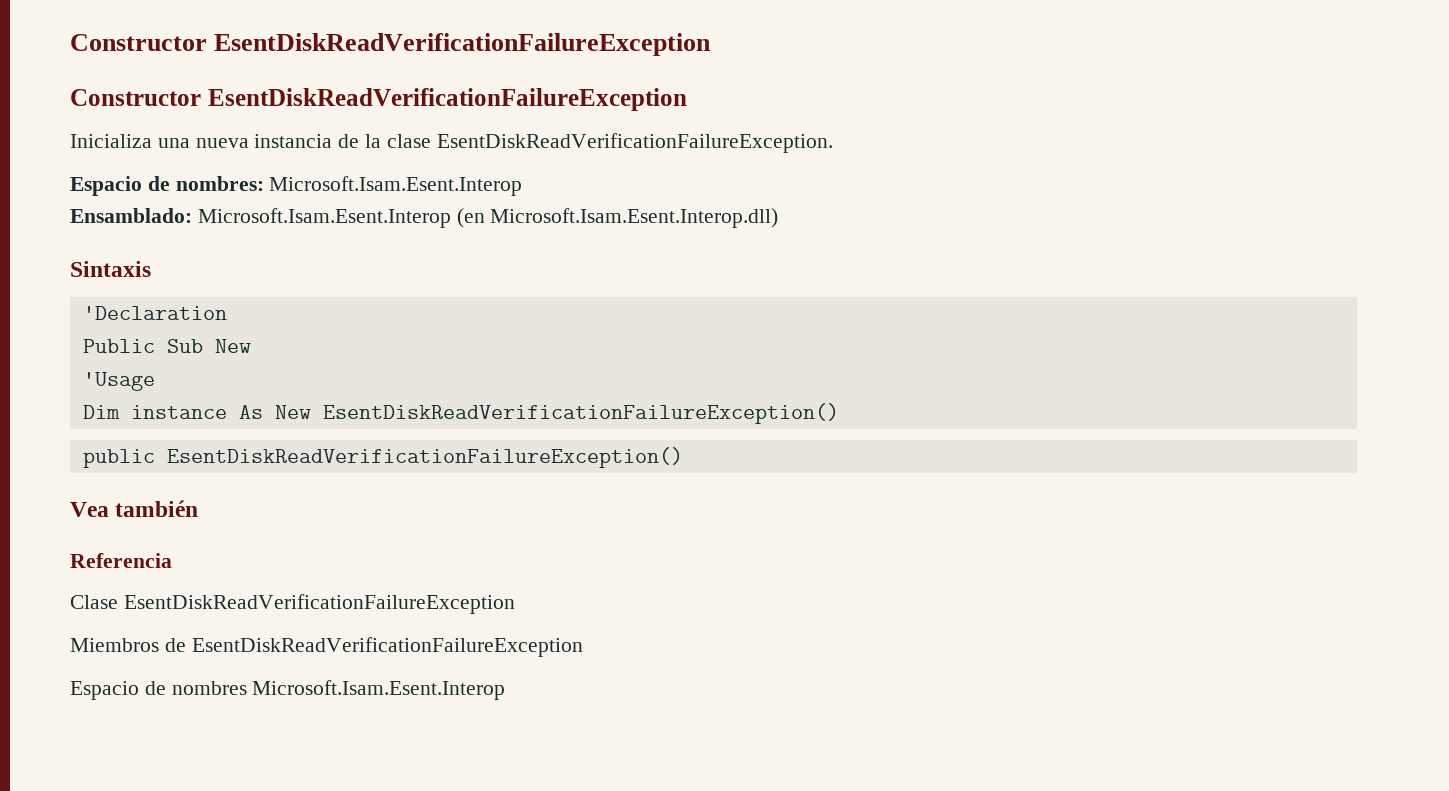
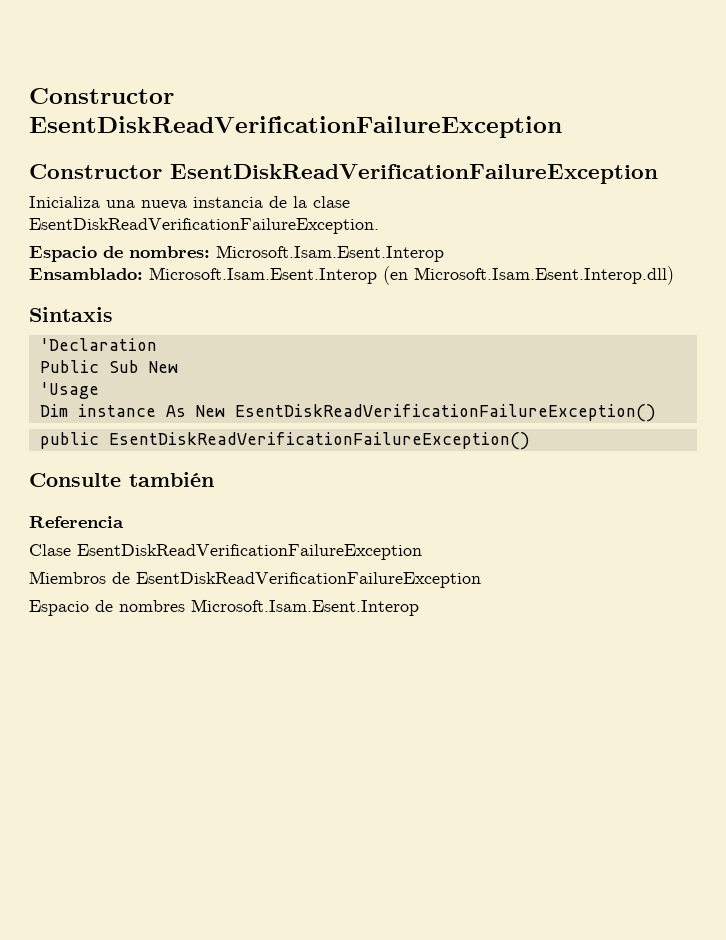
[70,502,109,517] Vea -> [29,473,121,487] Consulte

